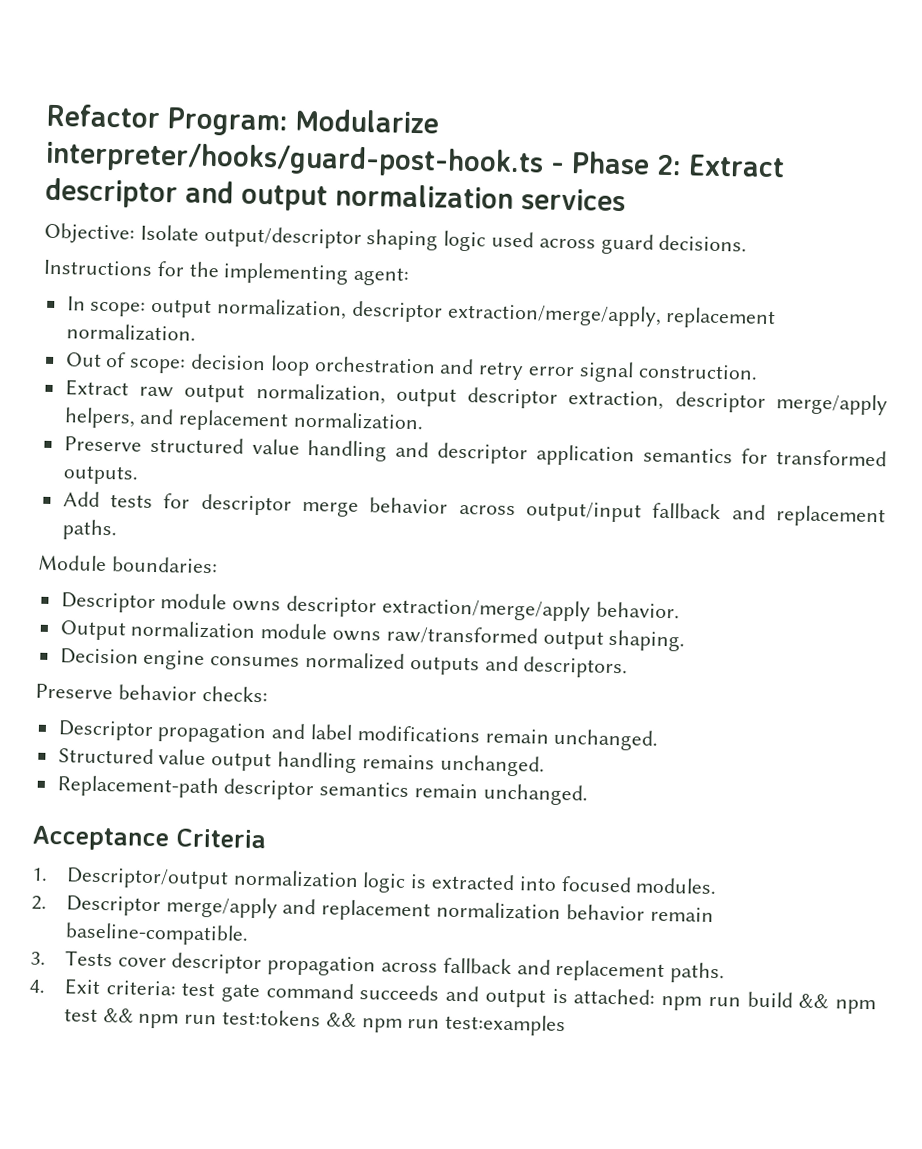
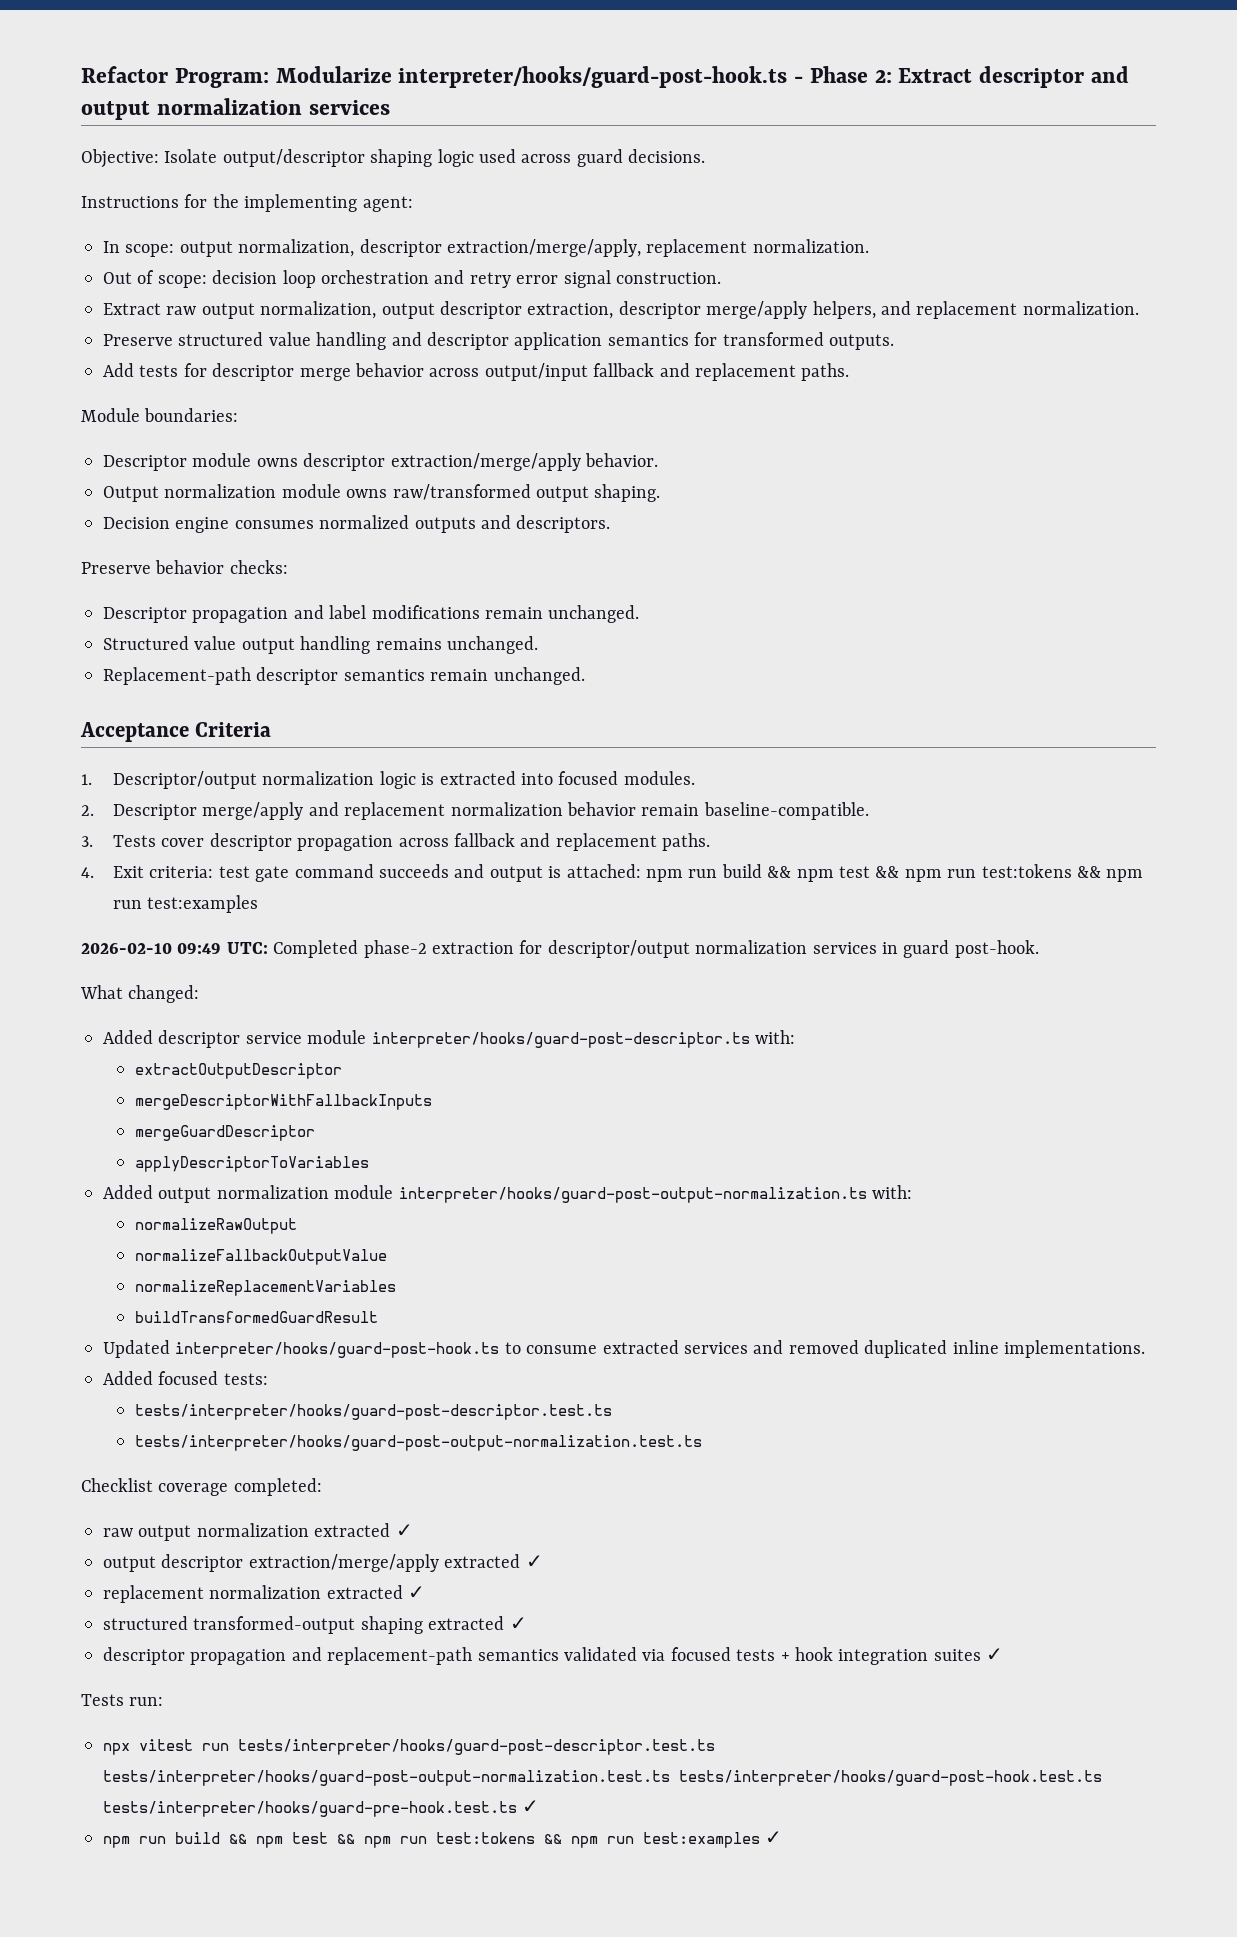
(567, 1025) none -> [81,940,1039,958] [80,985,200,1003] [103,1030,795,1048] [135,1063,343,1079] [135,1094,433,1110] [135,1125,316,1141] [135,1156,370,1172] [103,1185,912,1203] [135,1218,298,1234] [135,1249,388,1265] [135,1280,397,1296] [135,1311,379,1323] [103,1340,1145,1358] [103,1371,268,1385] [135,1404,613,1420] [135,1435,703,1451] [81,1478,322,1496] [103,1523,413,1541] [103,1554,543,1572] [103,1585,426,1603] [103,1616,527,1634] [103,1647,1004,1665] [81,1694,164,1706] [103,1739,715,1755] [103,1770,1102,1786] [103,1800,540,1817] [103,1831,783,1848] // 2026-02-10 09:49 UTC: Completed phase-2 extraction for descriptor/output normalization services in guard post-hook. // What changed: // Added descriptor service module interpreter/hooks/guard-post-descriptor.ts with: // extractOutputDescriptor // mergeDescriptorWithFallbackInputs // mergeGuardDescriptor // applyDescriptorToVariables // Added output normalization module interpreter/hooks/guard-post-output-normalization.ts with: // normalizeRawOutput // normalizeFallbackOutputValue // normalizeReplacementVariables // buildTransformedGuardResult // Updated interpreter/hooks/guard-post-hook.ts to consume extracted services and removed duplicated inline implementations. // Added focused tests: // tests/interpreter/hooks/guard-post-descriptor.test.ts // tests/interpreter/hooks/guard-post-output-normalization.test.ts // Checklist coverage completed: // raw output normalization extracted ✓ // output descriptor extraction/merge/apply extracted ✓ // replacement normalization extracted ✓ // structured transformed-output shaping extracted ✓ // descriptor propagation and replacement-path semantics validated via focused tests + hook integration suites ✓ // Tests run: // npx vitest run tests/interpreter/hooks/guard-post-descriptor.test.ts tests/interpreter/hooks/guard-post-output-normalization.test.ts tests/interpreter/hooks/guard-post-hook.test.ts tests/interpreter/hooks/guard-pre-hook.test.ts ✓ // npm run build && npm test && npm run test:tokens && npm run test:examples ✓

